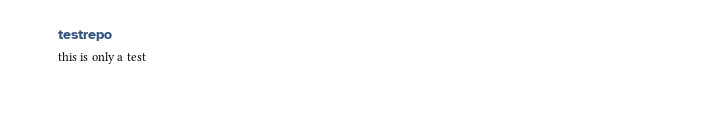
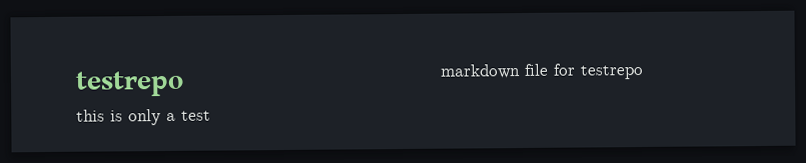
(146, 57) none -> [440,63,643,80] // markdown file for testrepo

